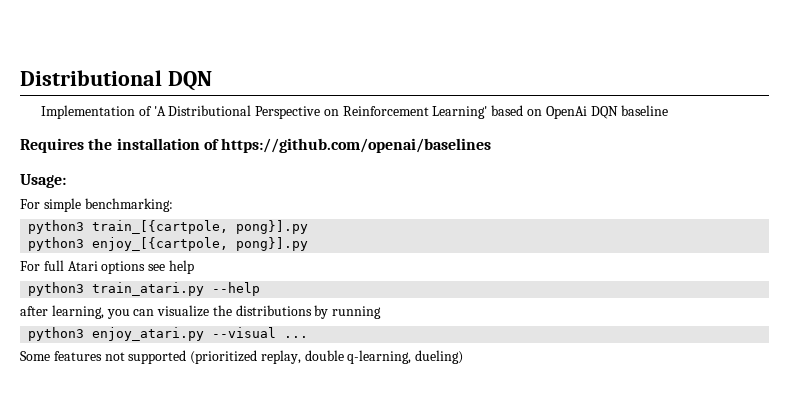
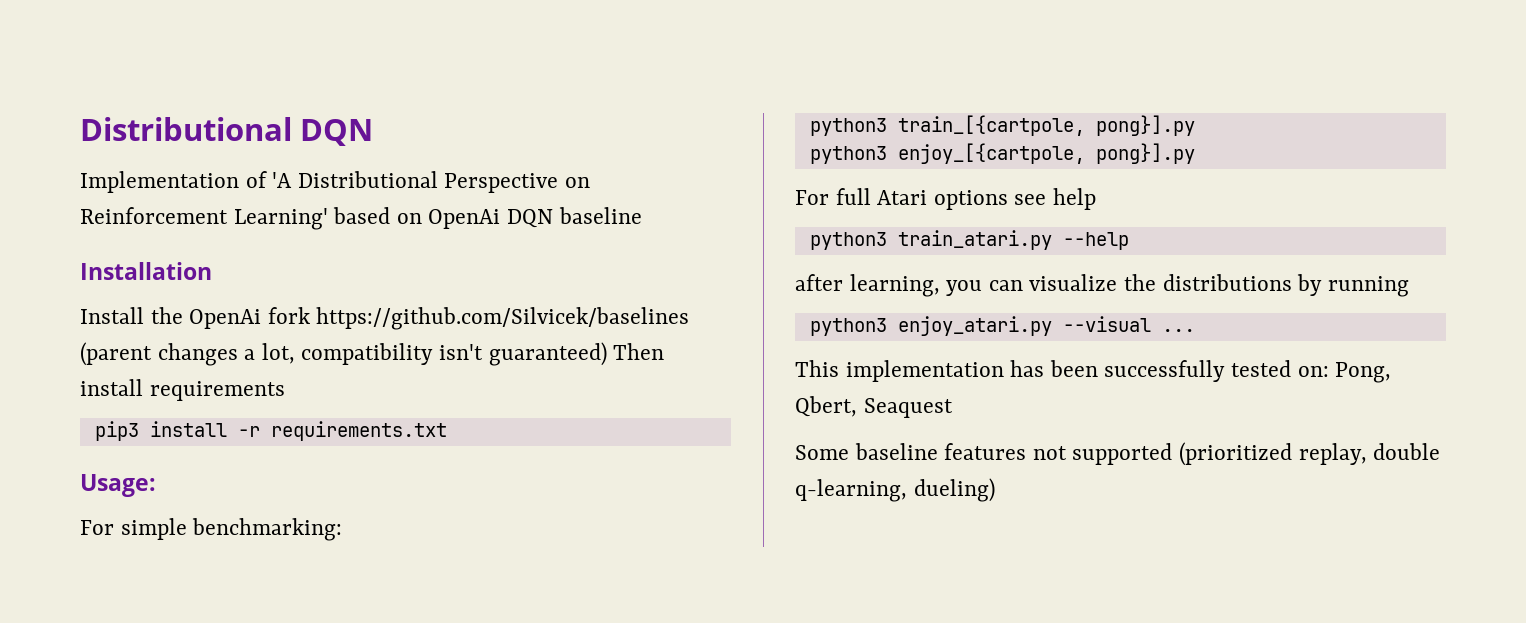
[20,138,492,153] Requires the installation of https://github.com/openai/baselines -> [80,262,212,280] [80,307,690,330] [80,342,665,366] [80,379,285,401] [94,421,447,441] Installation // Install the OpenAi fork https://github.com/Silvicek/baselines (parent changes a lot, compatibility isn't guaranteed) Then install requirements // pip3 install -r requirements.txt
(309, 337) none -> [795,360,1392,383] [795,396,953,418] // This implementation has been successfully tested on: Pong, Qbert, Seaquest
(50, 356) none -> [854,443,938,460] baseline

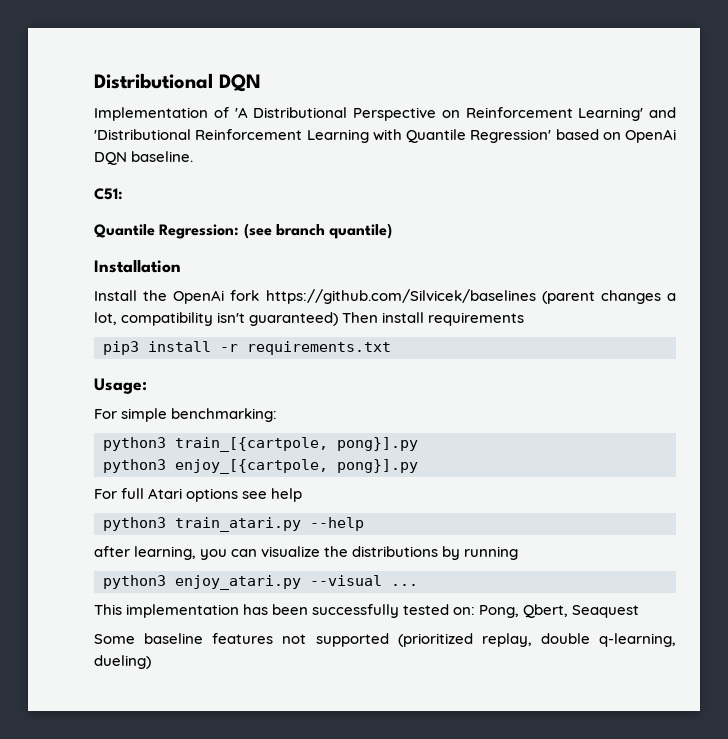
[333,207,642,229] based on OpenAi DQN baseline -> [649,107,676,118] [94,129,676,143] [94,151,194,165] [94,188,123,200] [94,223,393,239] and 'Distributional Reinforcement Learning with Quantile Regression' based on OpenAi DQN baseline. // C51: // Quantile Regression: (see branch quantile)

